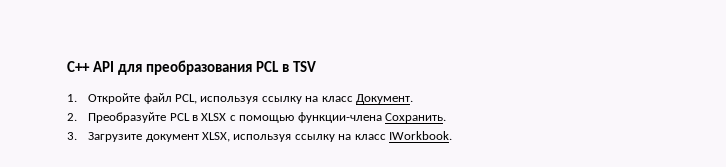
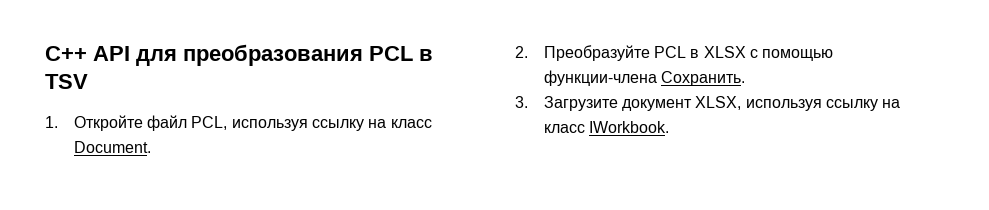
[355,94,413,104] Документ. -> [73,141,151,153] Document.

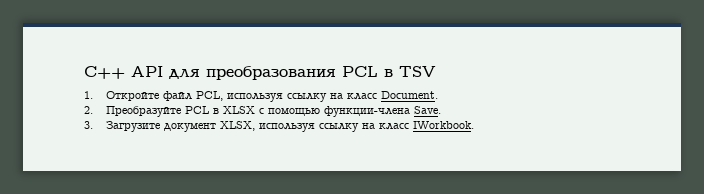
[660,71,745,86] Сохранить. -> [413,106,441,114] Save.

